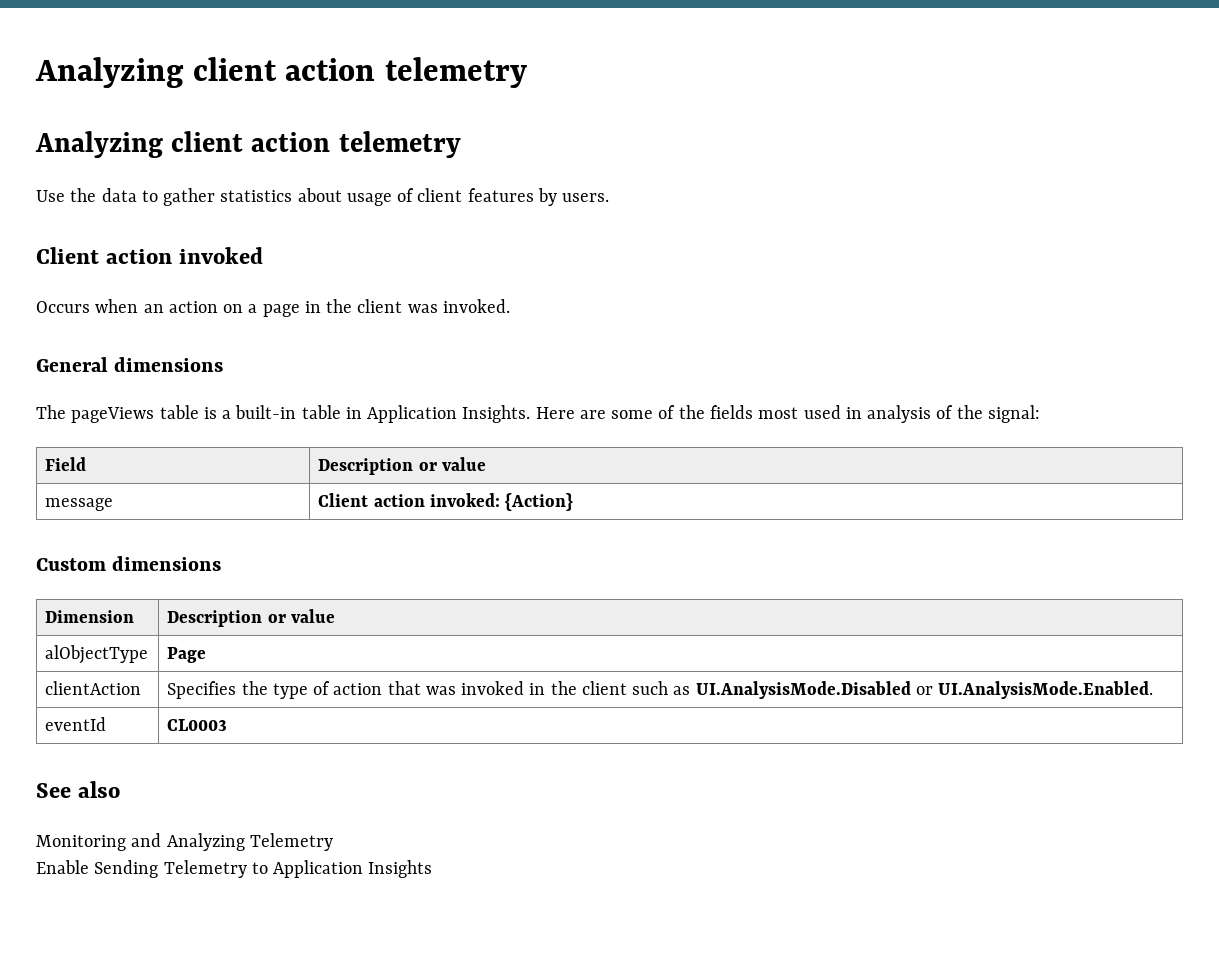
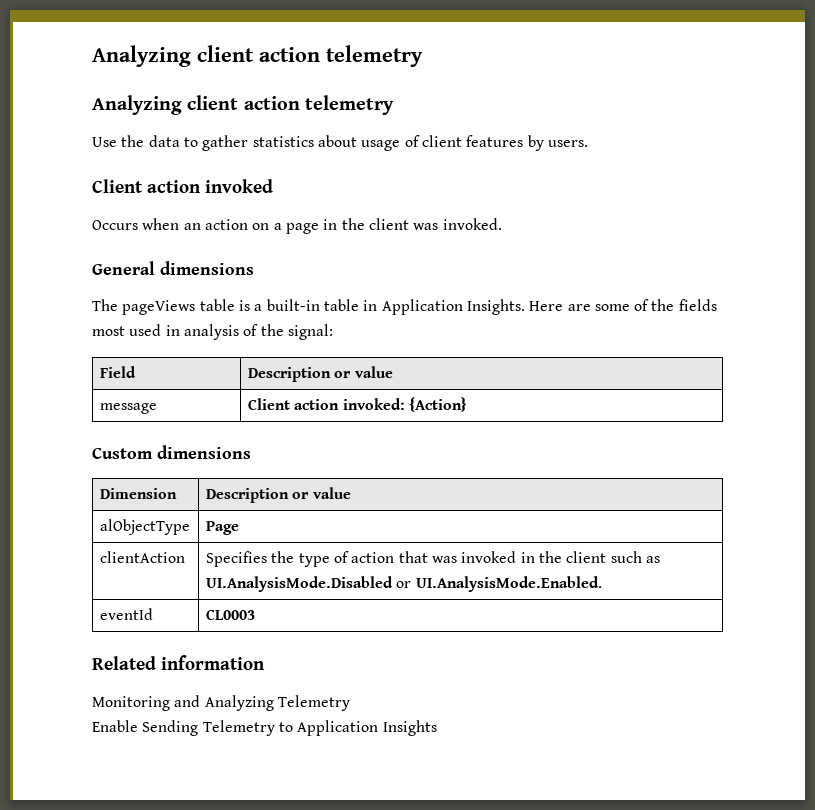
[36,781,121,798] See also -> [92,655,265,670] Related information

